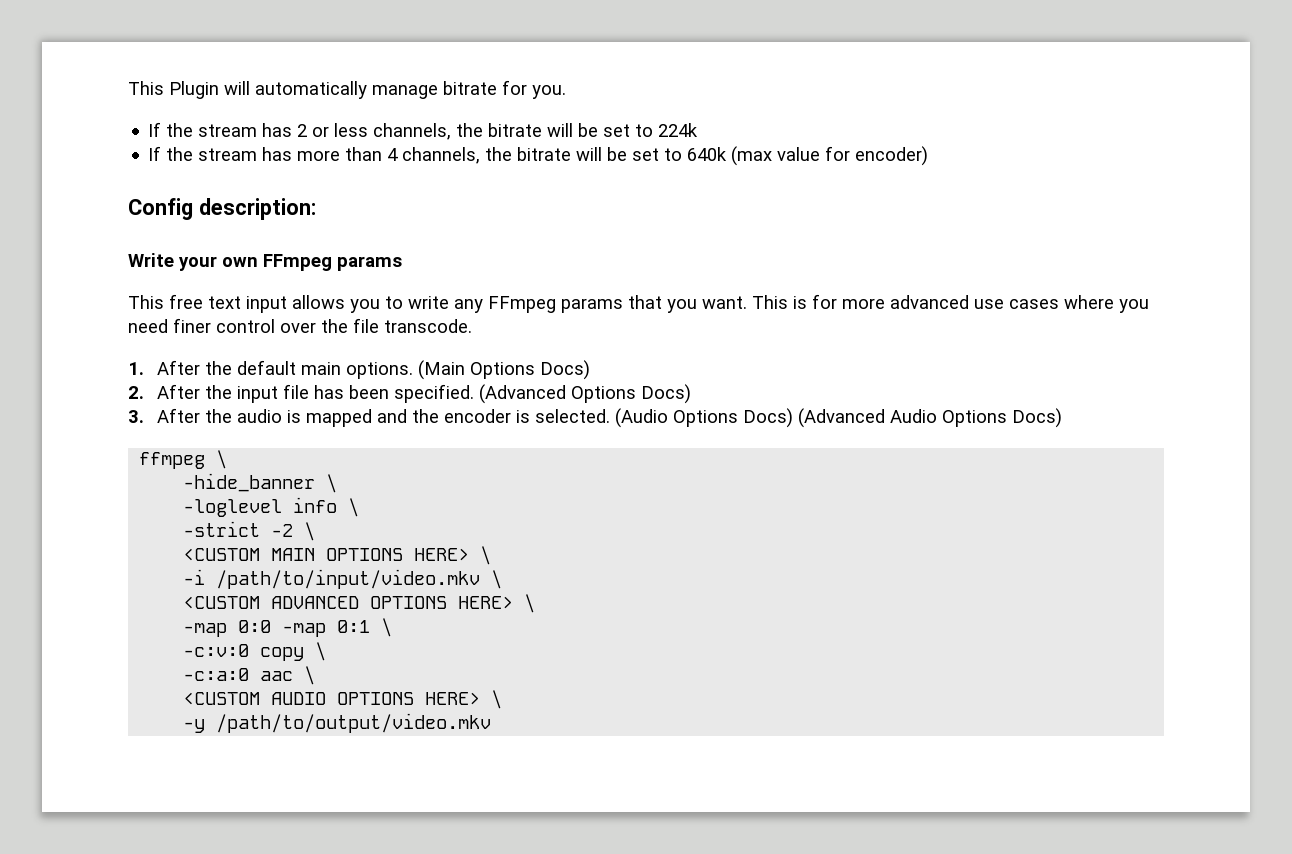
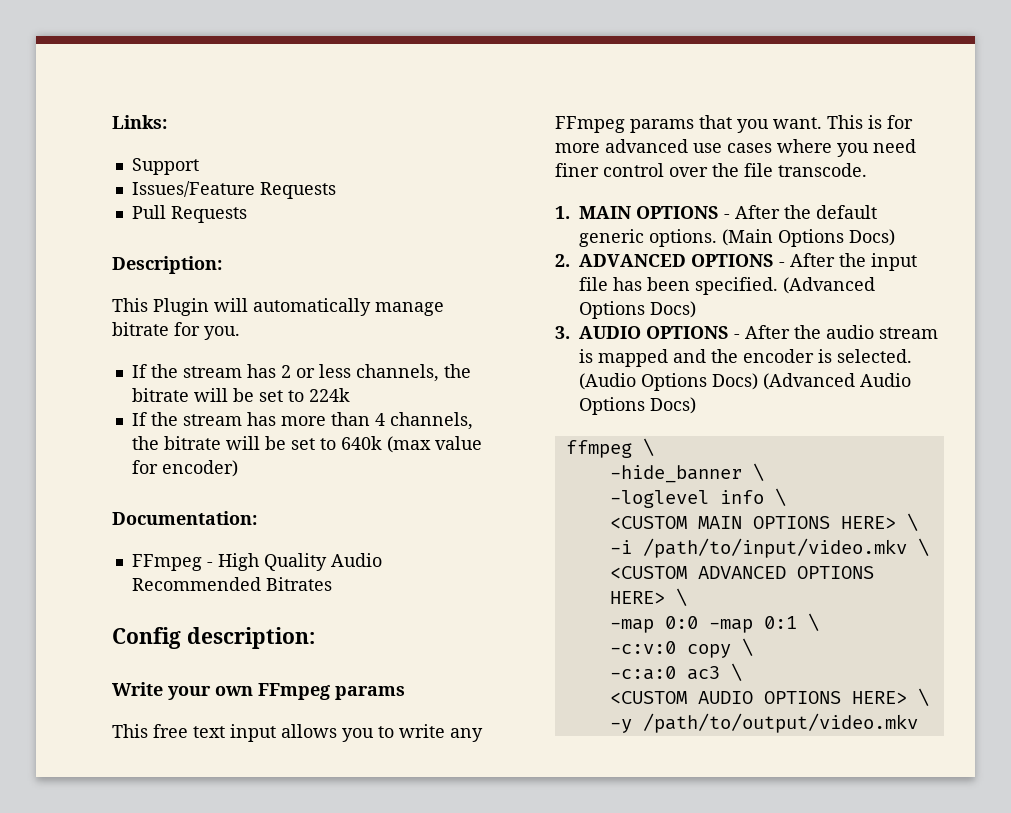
(128, 88) none -> [112,115,167,129] [131,158,199,175] [131,181,336,199] [131,205,247,223] [112,256,222,274] Links: // Support // Issues/Feature Requests // Pull Requests // Description: //
(929, 156) none -> [112,511,257,525] [131,553,382,571] [131,577,332,591] // Documentation: // FFmpeg - High Quality Audio Recommended Bitrates
(144, 368) none -> [579,206,730,219] MAIN OPTIONS -
[301,362,342,375] main -> [579,229,644,247] generic
(144, 392) none -> [579,254,785,267] ADVANCED OPTIONS -
(144, 416) none -> [579,326,740,339] AUDIO OPTIONS -
(283, 416) none -> [879,327,938,339] stream
[183,521,316,541] // -strict -2 \ -> (786, 497) none
[260,671,294,681] aac -> [686,666,720,680] ac3

